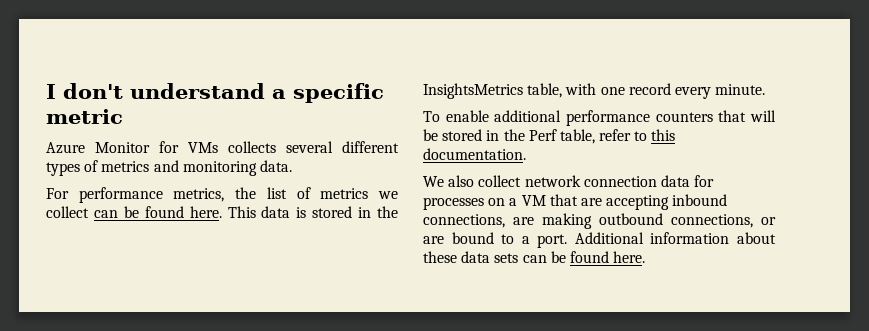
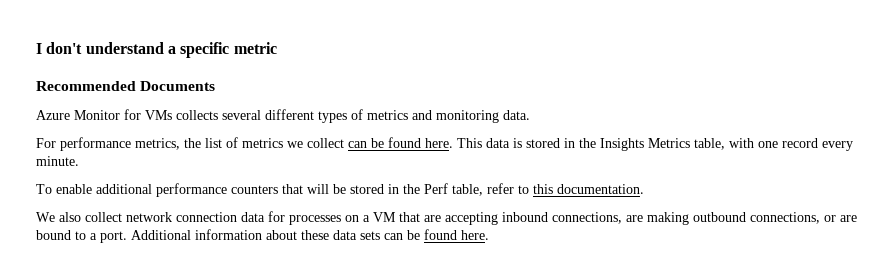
(123, 116) none -> [36,81,216,91] // Recommended Documents
[423,83,523,99] InsightsMetrics -> [600,138,690,151] Insights Metrics

